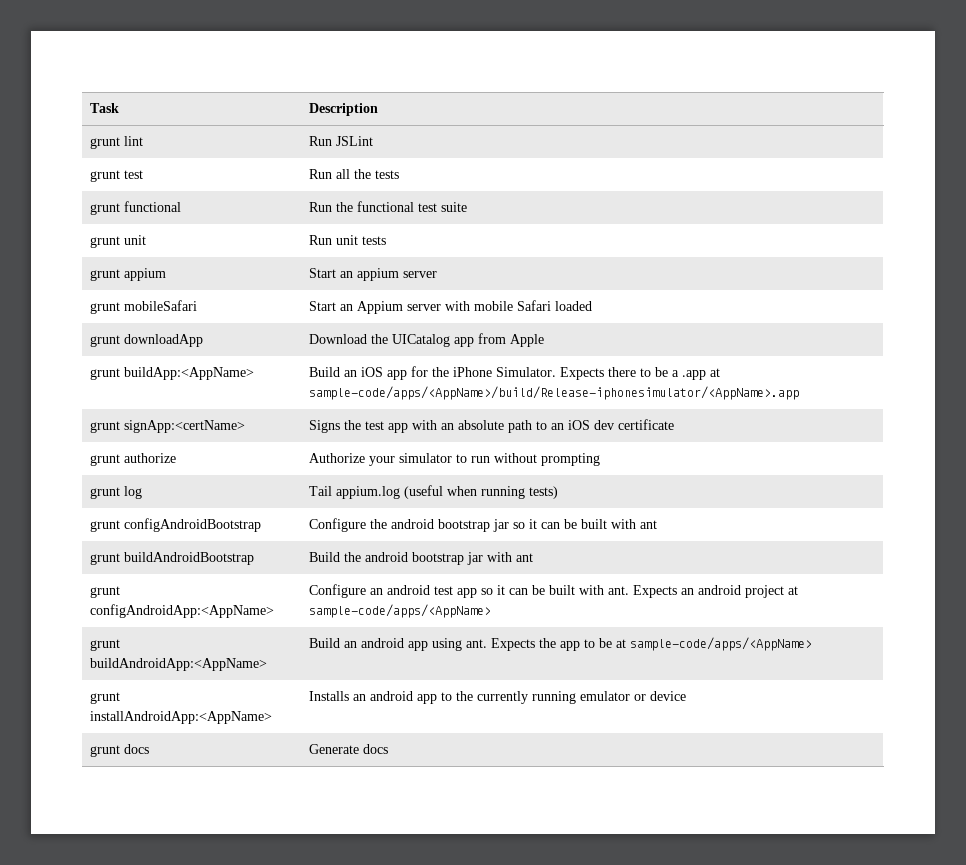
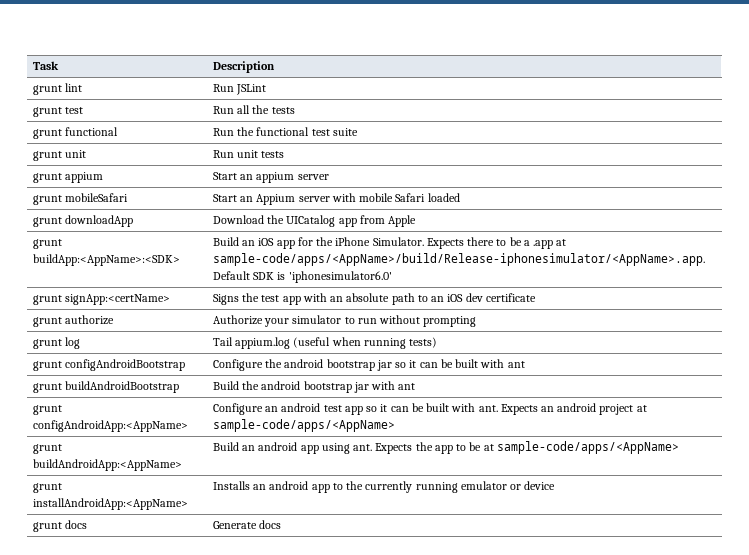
[124,367,255,380] buildApp:<AppName> -> [32,254,180,266] buildApp:<AppName>:<SDK>
[309,386,800,400] sample-code/apps/<AppName>/build/Release-iphonesimulator/<AppName>.app -> [212,253,705,266] [212,271,392,283] sample-code/apps/<AppName>/build/Release-iphonesimulator/<AppName>.app. Default SDK is 'iphonesimulator6.0'

